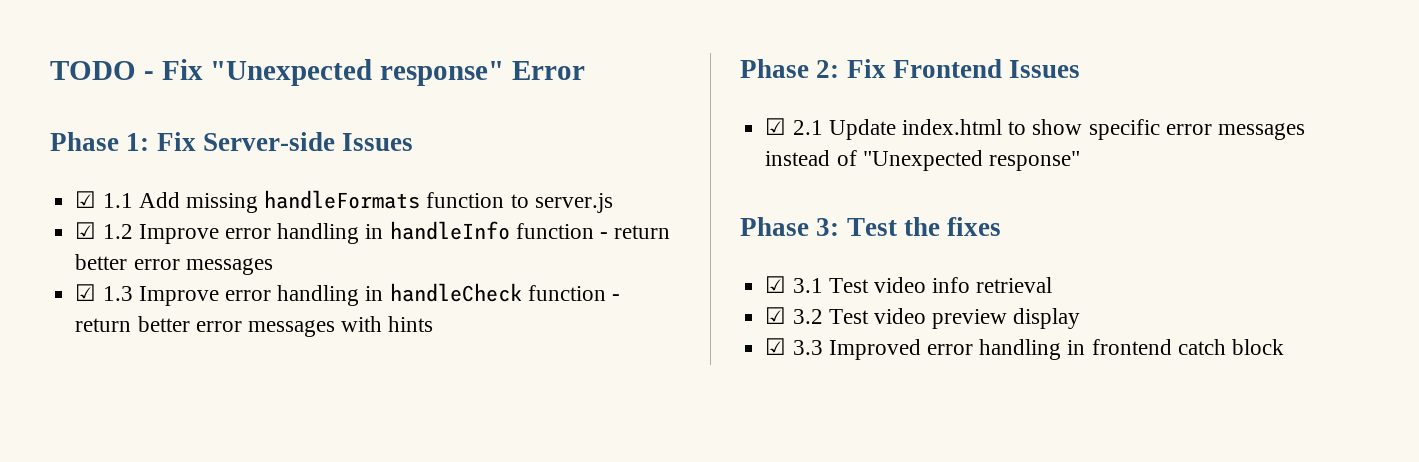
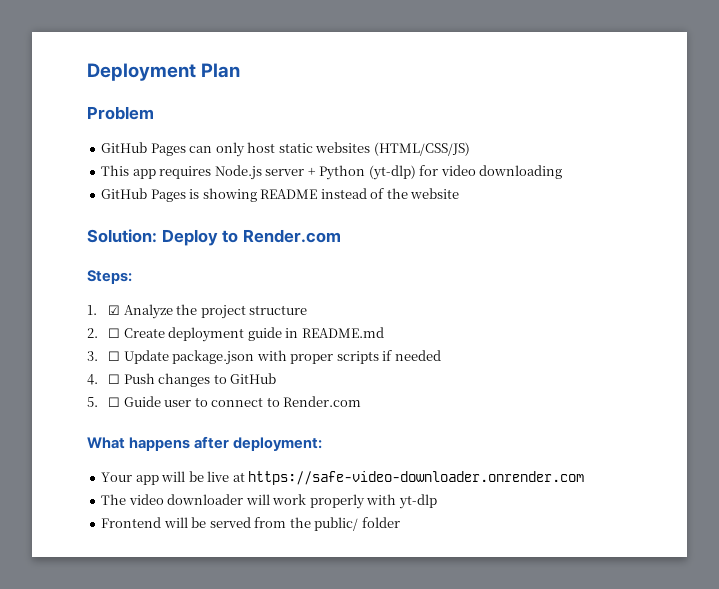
[50,59,586,86] [50,132,414,151] [75,190,613,213] [75,221,671,244] [75,254,273,275] [75,283,620,306] [75,316,434,337] [740,59,1081,78] [765,118,1305,140] [765,150,1080,171] [740,217,1002,236] [765,276,1053,293] [765,307,1081,329] [765,338,1284,360] TODO - Fix "Unexpected response" Error // Phase 1: Fix Server-side Issues // ☑ 1.1 Add missing handleFormats function to server.js // ☑ 1.2 Improve error handling in handleInfo function - return better error messages // ☑ 1.3 Improve error handling in handleCheck function - return better error messages with hints // Phase 2: Fix Frontend Issues // ☑ 2.1 Update index.html to show specific error messages instead of "Unexpected response" // Phase 3: Test the fixes // ☑ 3.1 Test video info retrieval // ☑ 3.2 Test video preview display // ☑ 3.3 Improved error handling in frontend catch block -> [87,63,241,81] [87,106,154,120] [101,142,470,157] [101,165,563,180] [101,188,460,202] [87,229,341,246] [87,270,132,284] [87,304,308,319] [87,327,384,342] [87,350,441,365] [87,373,277,387] [87,396,362,407] [87,436,323,451] [101,471,585,485] [101,494,437,509] [101,517,400,531] Deployment Plan // Problem // GitHub Pages can only host static websites (HTML/CSS/JS) // This app requires Node.js server + Python (yt-dlp) for video downloading // GitHub Pages is showing README instead of the website // Solution: Deploy to Render.com // Steps: // 1. ☑ Analyze the project structure // 2. ☐ Create deployment guide in README.md // 3. ☐ Update package.json with proper scripts if needed // 4. ☐ Push changes to GitHub // 5. ☐ Guide user to connect to Render.com // What happens after deployment: // Your app will be live at https://safe-video-downloader.onrender.com // The video downloader will work properly with yt-dlp // Frontend will be served from the public/ folder

